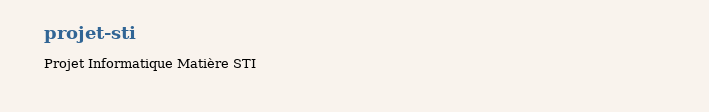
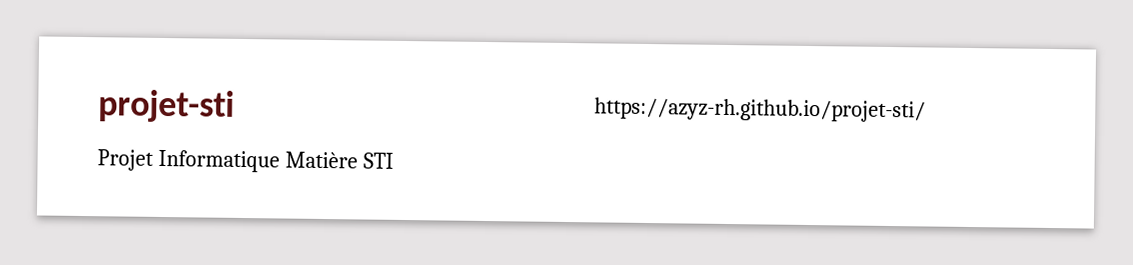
(256, 63) none -> [594,97,926,123] https://azyz-rh.github.io/projet-sti/

